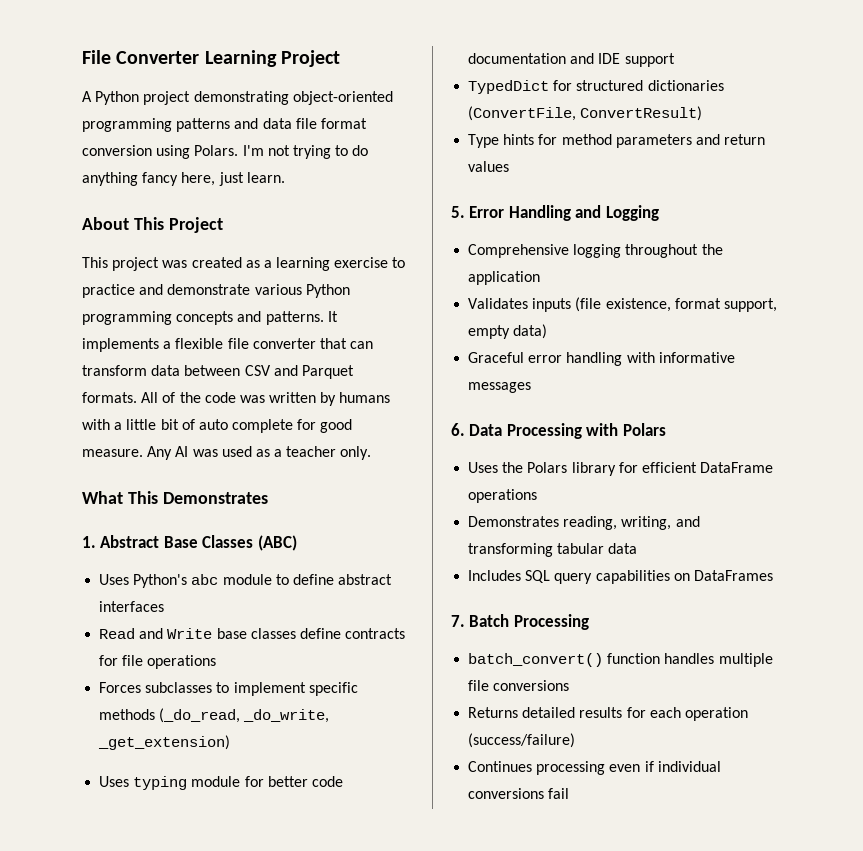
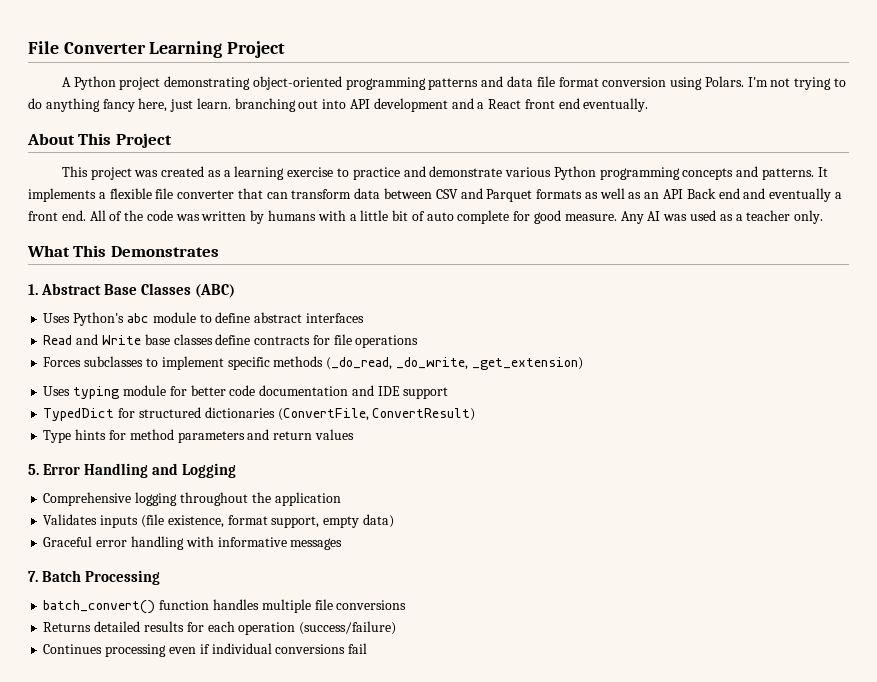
(285, 177) none -> [234,98,649,112] branching out into API development and a React front end eventually.
[82,392,137,403] formats. -> [536,188,842,202] [28,210,86,221] formats as well as an API Back end and eventually a front end.
[451,423,666,439] [468,462,774,476] [468,489,538,503] [468,516,700,530] [468,543,638,557] [468,570,773,584] // 6. Data Processing with Polars // Uses the Polars library for efficient DataFrame operations // Demonstrates reading, writing, and transforming tabular data // Includes SQL query capabilities on DataFrames -> (343, 544) none

